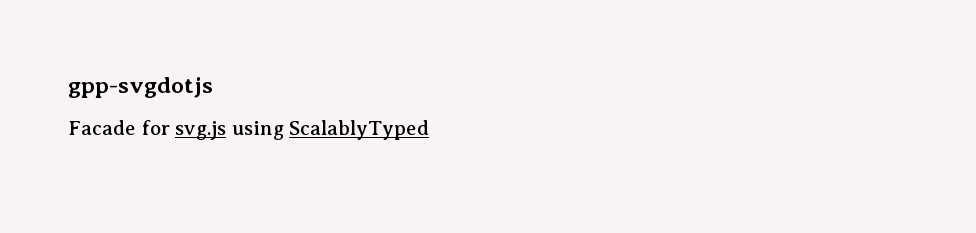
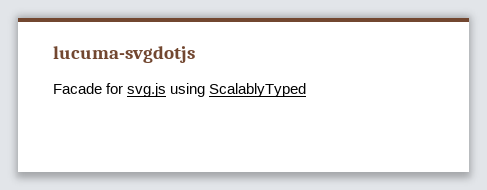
[68,77,213,98] gpp-svgdotjs -> [53,46,195,63] lucuma-svgdotjs

